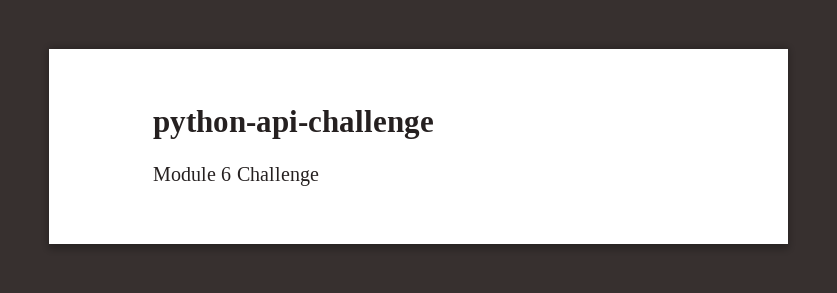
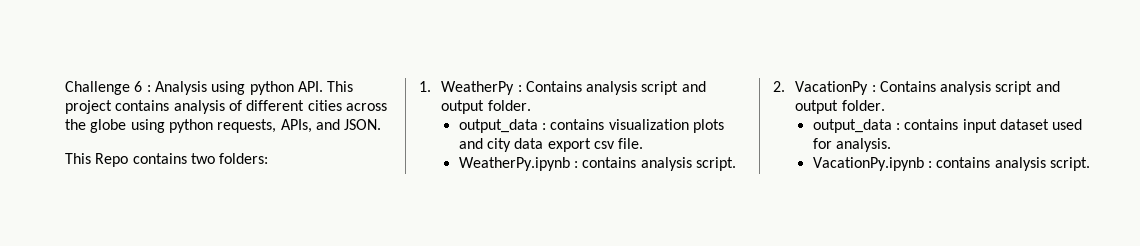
[153,110,434,139] [153,167,319,186] python-api-challenge // Module 6 Challenge -> [65,81,354,95] [65,100,387,114] [65,119,382,133] [65,153,269,167] [419,81,706,95] [441,100,531,114] [458,119,725,133] [458,138,644,152] [458,157,737,171] [773,81,1060,95] [795,100,885,114] [812,119,1083,133] [812,138,892,152] [812,157,1091,171] Challenge 6 : Analysis using python API. This project contains analysis of different cities across the globe using python requests, APIs, and JSON. // This Repo contains two folders: // 1. WeatherPy : Contains analysis script and output folder. // output_data : contains visualization plots and city data export csv file. // WeatherPy.ipynb : contains analysis script. // 2. VacationPy : Contains analysis script and output folder. // output_data : contains input dataset used for analysis. // VacationPy.ipynb : contains analysis script.

